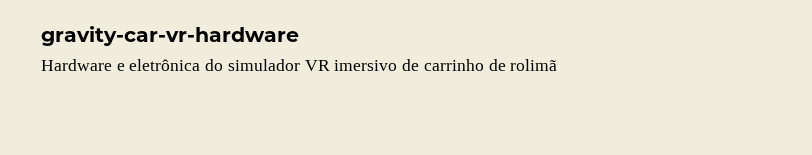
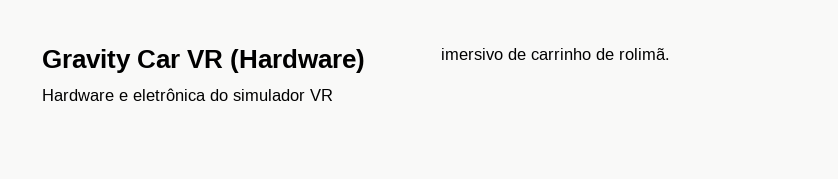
[41,26,299,46] gravity-car-vr-hardware -> [42,49,366,73] Gravity Car VR (Hardware)
[510,59,558,71] rolimã -> [619,48,670,60] rolimã.

